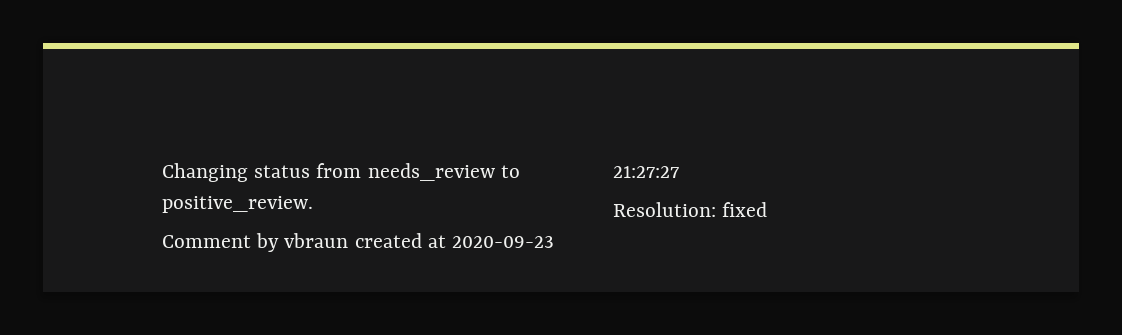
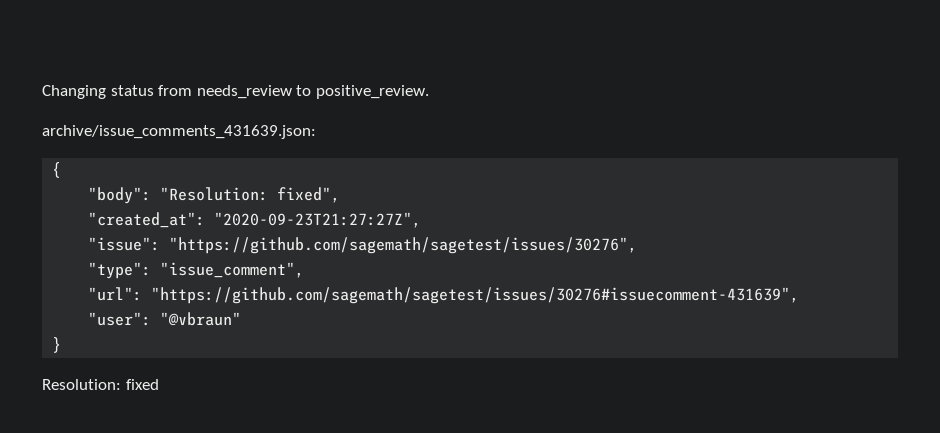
[162,233,555,252] [613,166,679,178] Comment by vbraun created at 2020-09-23 21:27:27 -> [42,125,316,139] [52,162,62,178] [88,187,341,204] [88,212,422,228] [88,237,638,254] [88,262,305,279] [88,287,800,304] [88,312,242,326] [52,337,62,353] archive/issue_comments_431639.json: // { // "body": "Resolution: fixed", // "created_at": "2020-09-23T21:27:27Z", // "issue": "https://github.com/sagemath/sagetest/issues/30276", // "type": "issue_comment", // "url": "https://github.com/sagemath/sagetest/issues/30276#issuecomment-431639", // "user": "@vbraun" // }

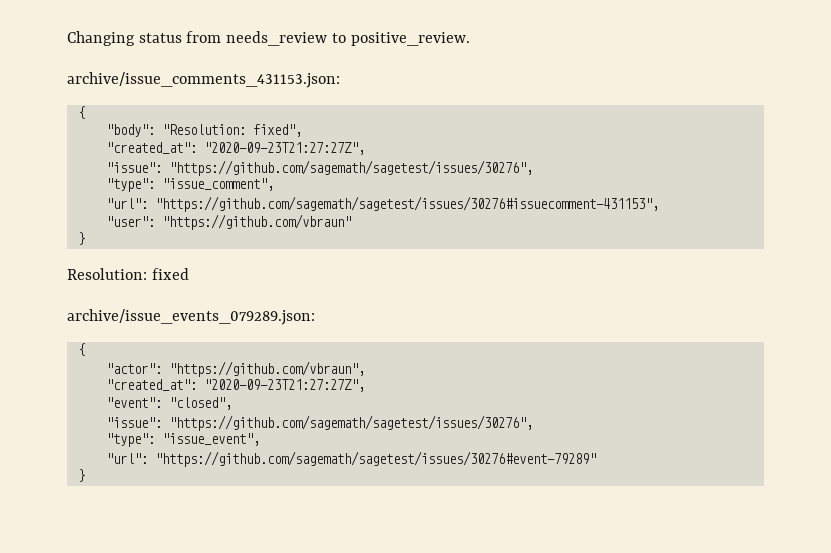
[42,125,316,139] archive/issue_comments_431639.json: -> [67,72,340,88] archive/issue_comments_431153.json:
[151,287,800,304] "https://github.com/sagemath/sagetest/issues/30276#issuecomment-431639", -> [154,196,659,212] "https://github.com/sagemath/sagetest/issues/30276#issuecomment-431153",
[160,312,242,326] "@vbraun" -> [161,214,351,230] "https://github.com/vbraun"
(159, 384) none -> [67,309,315,325] [77,343,85,356] [105,361,365,377] [105,379,365,392] [105,397,232,410] [105,415,533,431] [105,433,260,447] [105,451,596,467] [77,469,85,482] // archive/issue_events_079289.json: // { // "actor": "https://github.com/vbraun", // "created_at": "2020-09-23T21:27:27Z", // "event": "closed", // "issue": "https://github.com/sagemath/sagetest/issues/30276", // "type": "issue_event", // "url": "https://github.com/sagemath/sagetest/issues/30276#event-79289" // }

